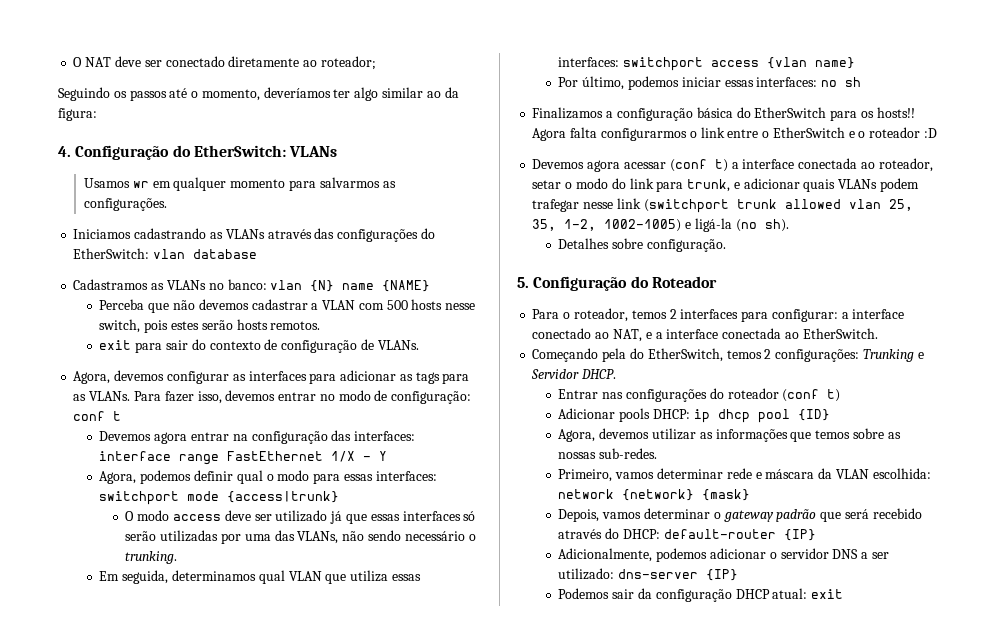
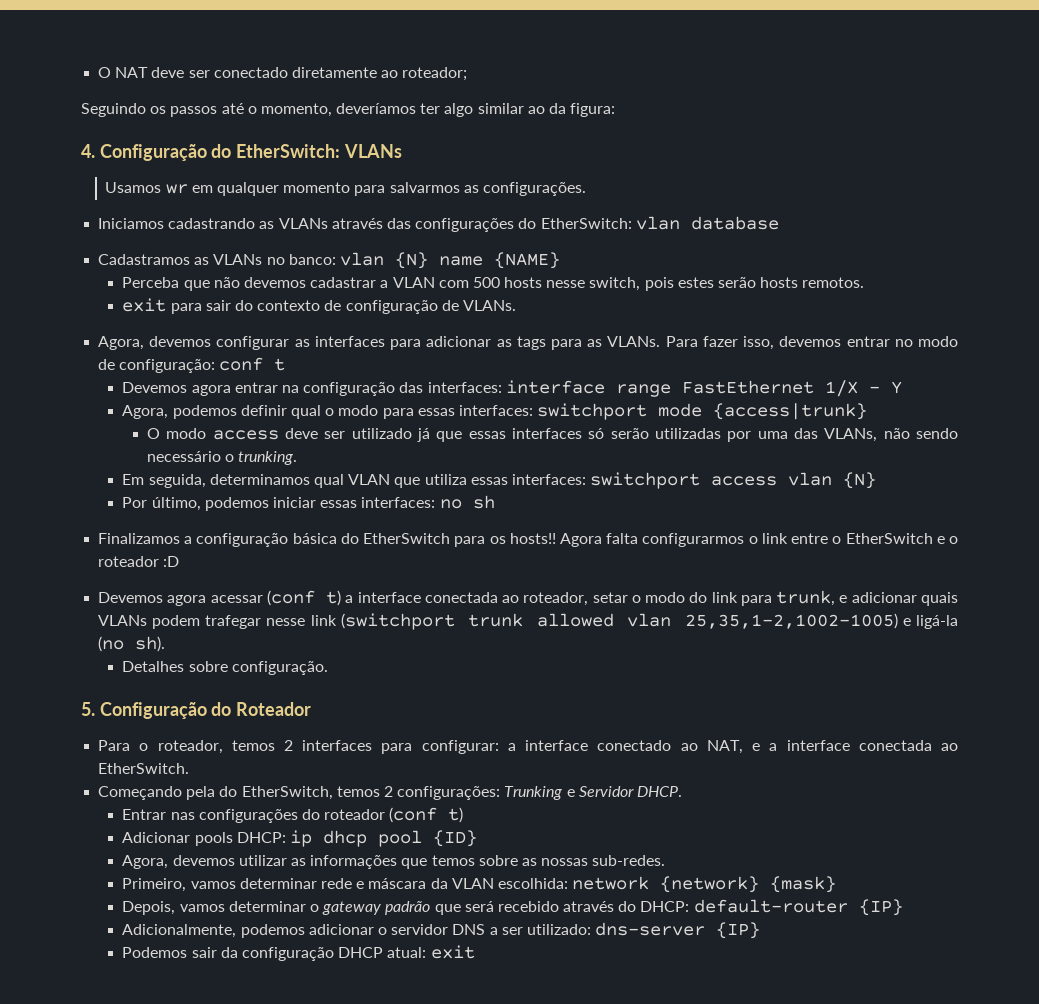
[767,57,856,69] {vlan name} -> [788,472,877,489] vlan {N}
[888,199,913,211] [532,219,682,232] 25, 35, 1-2, 1002-1005) -> [684,613,898,629] 25,35,1-2,1002-1005)

